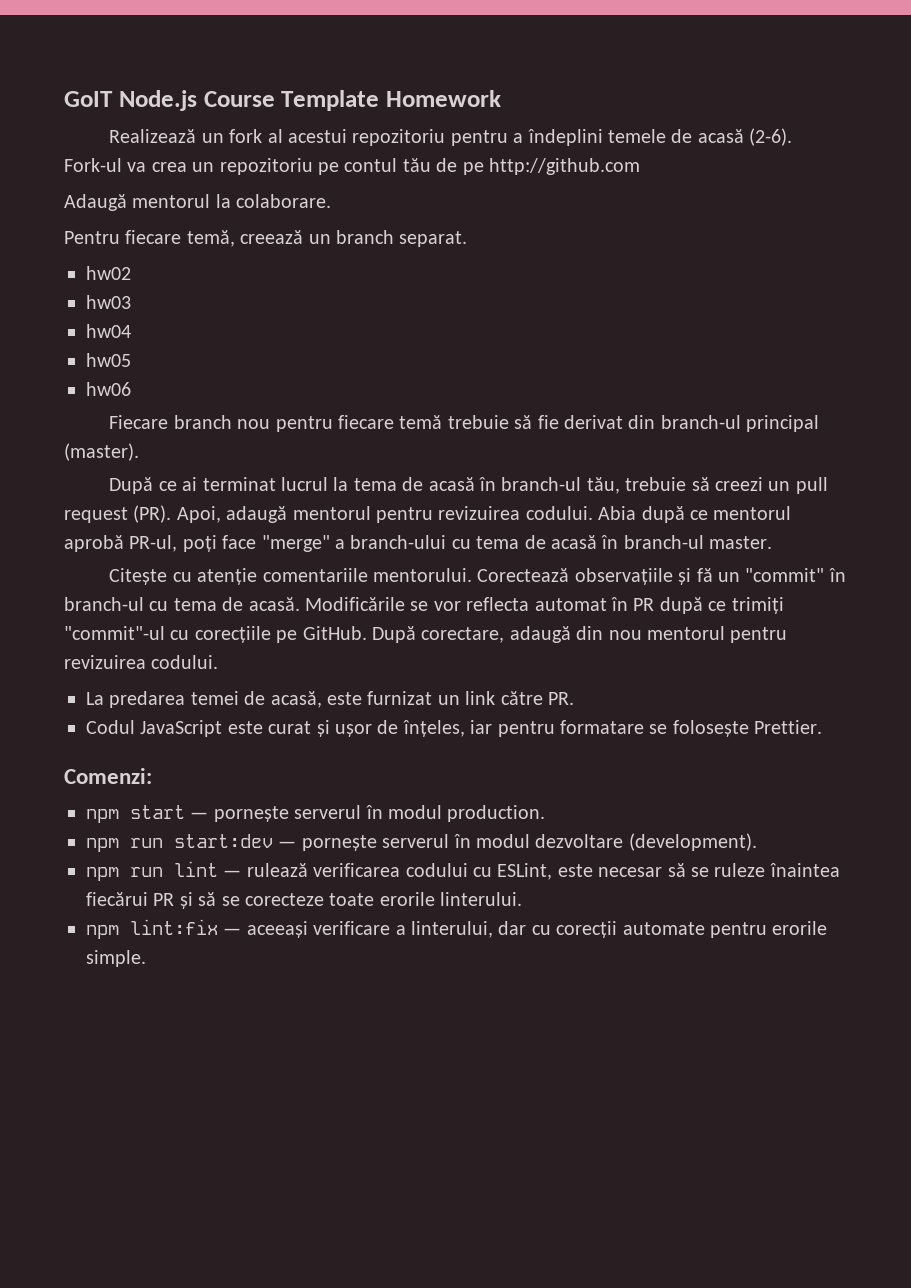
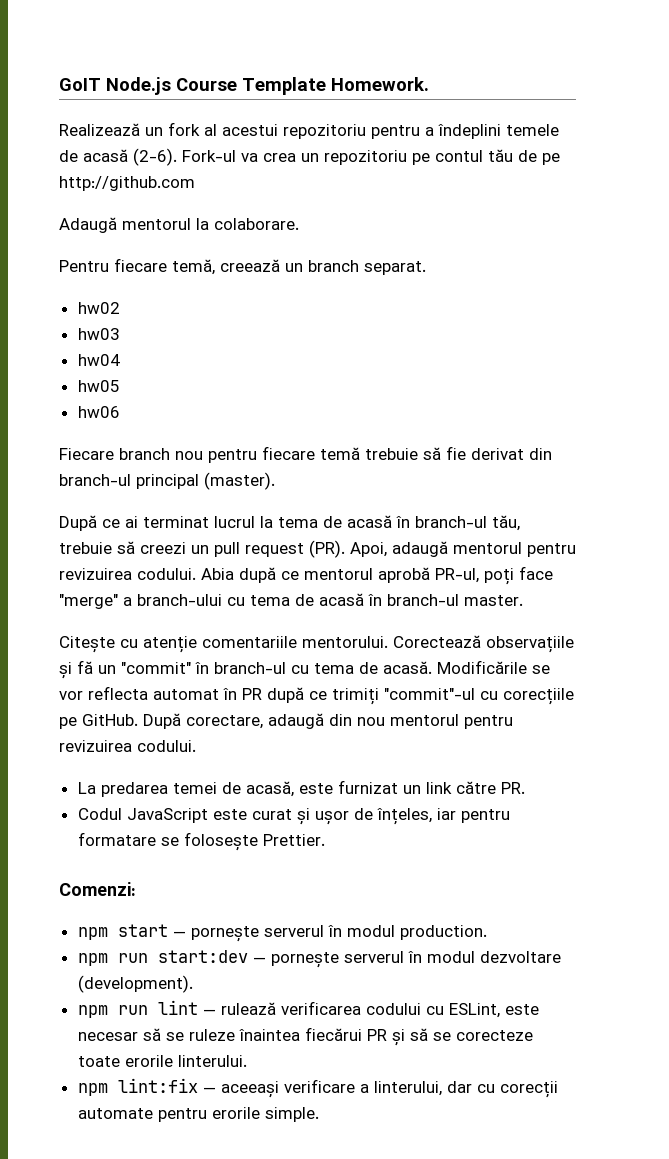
[386,90,501,107] Homework -> [331,77,429,91] Homework.

